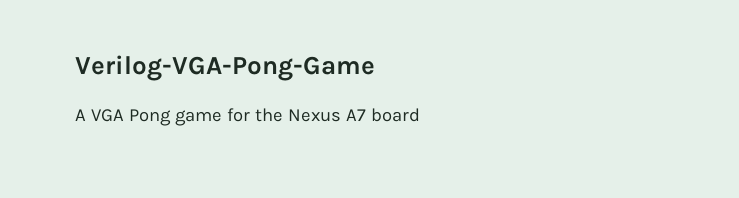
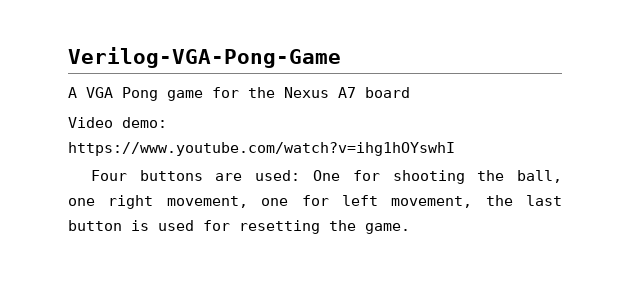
(420, 115) none -> [68,117,167,128] [68,142,455,156] [90,170,562,184] [68,195,562,209] [68,220,410,234] // Video demo: https://www.youtube.com/watch?v=ihg1hOYswhI // Four buttons are used: One for shooting the ball, one right movement, one for left movement, the last button is used for resetting the game.

